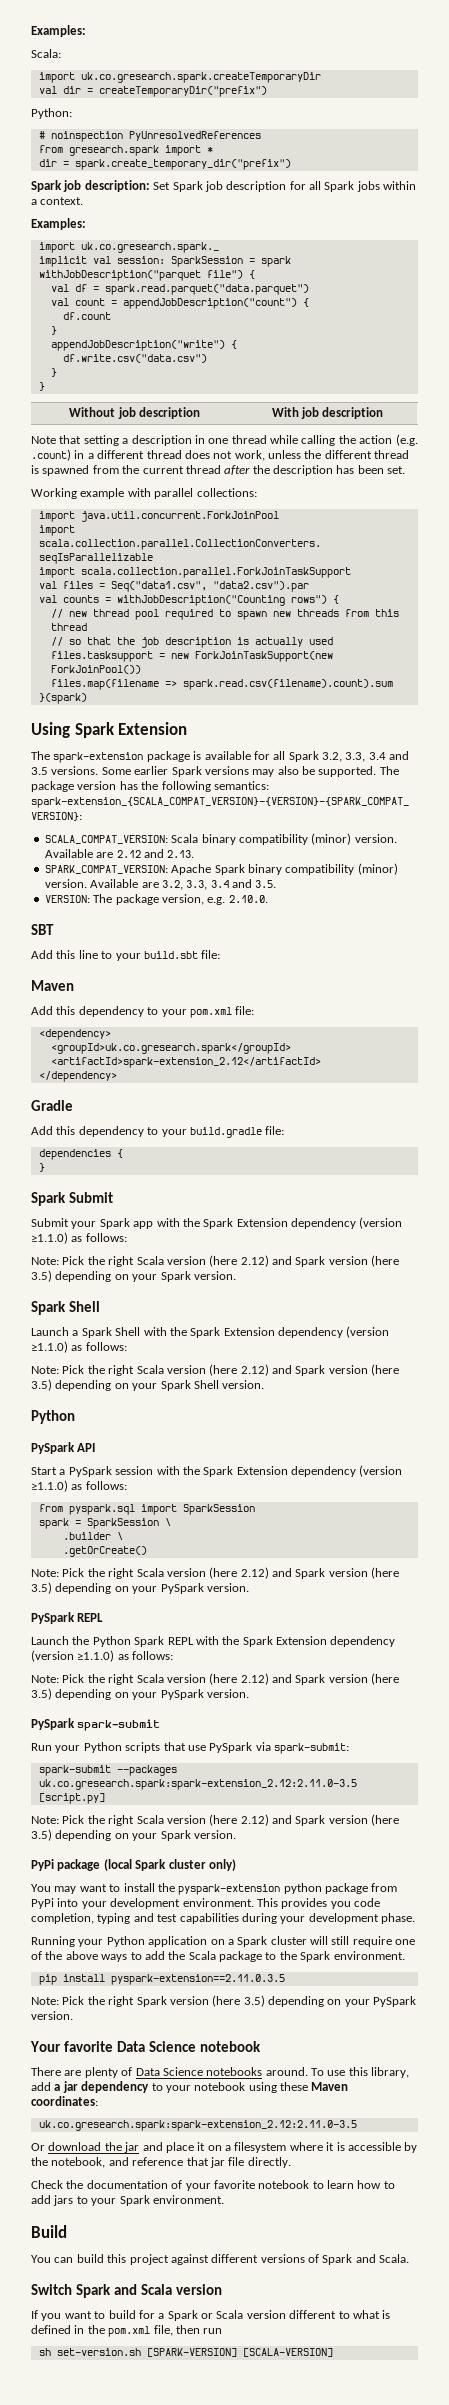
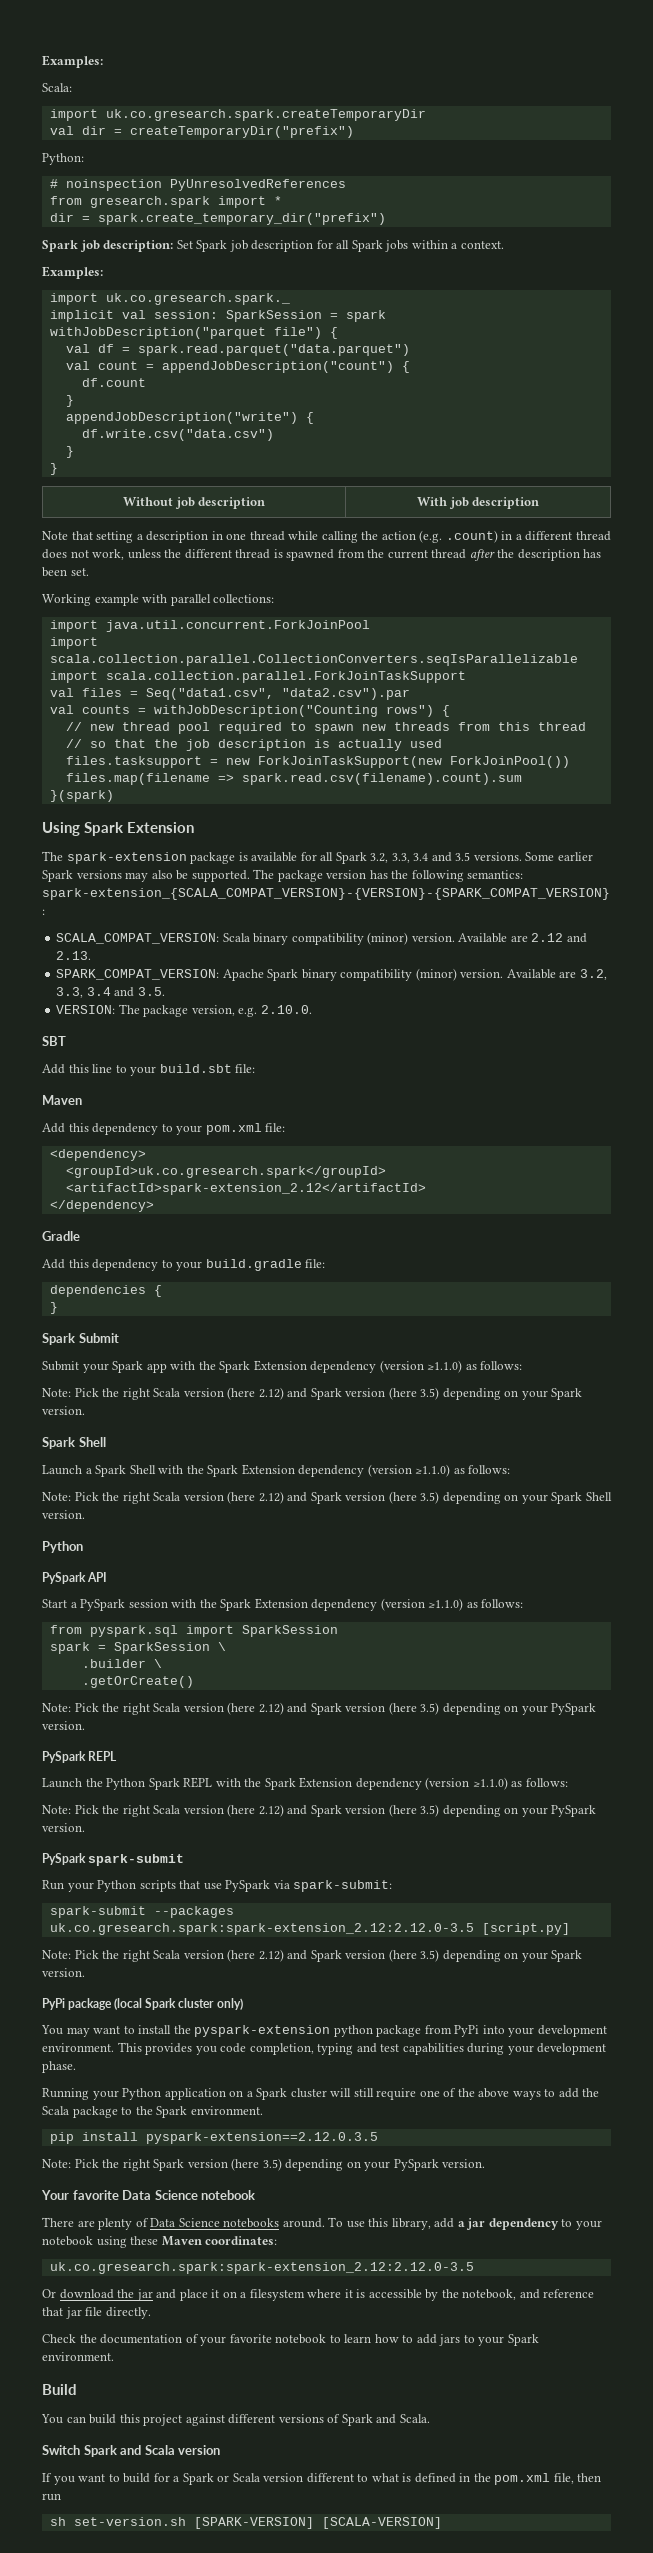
[38,1779,357,1790] uk.co.gresearch.spark:spark-extension_2.12:2.11.0-3.5 -> [49,1923,474,1935] uk.co.gresearch.spark:spark-extension_2.12:2.12.0-3.5
[110,1974,285,1985] pyspark-extension==2.11.0.3.5 -> [145,2132,378,2144] pyspark-extension==2.12.0.3.5
[38,2120,357,2131] uk.co.gresearch.spark:spark-extension_2.12:2.11.0-3.5 -> [49,2262,474,2274] uk.co.gresearch.spark:spark-extension_2.12:2.12.0-3.5

